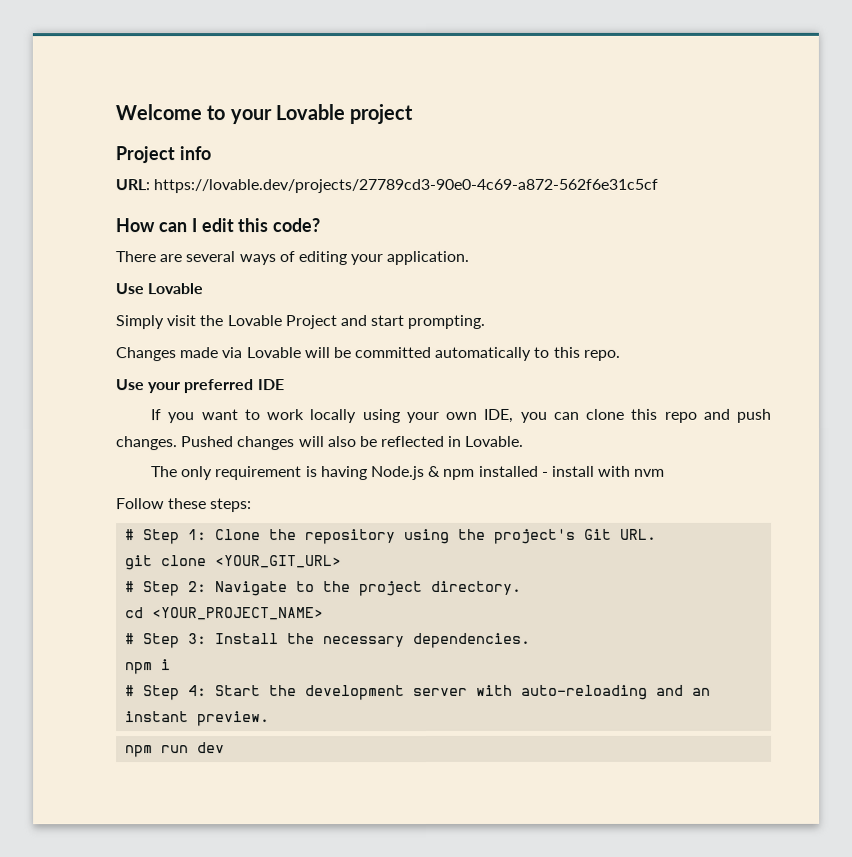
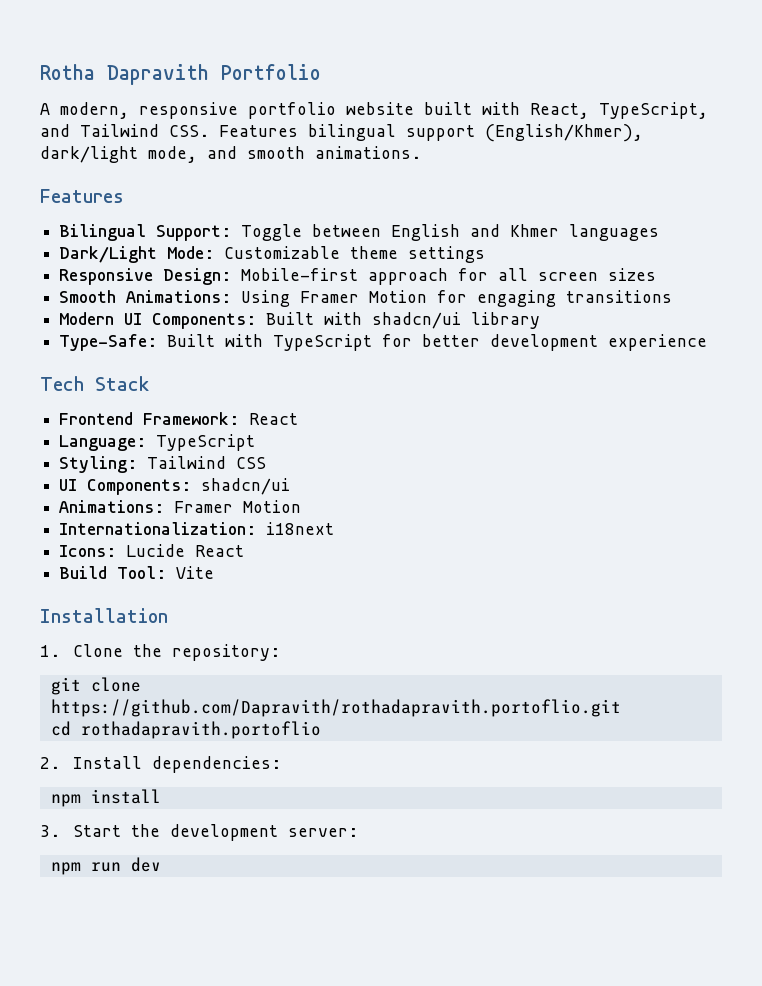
[115,104,414,125] [115,146,211,164] [115,178,659,194] [115,218,321,233] [115,250,470,266] [115,283,204,295] [115,314,486,330] [115,346,620,362] [115,379,284,394] [150,408,771,424] [116,435,525,451] [151,465,666,481] [116,498,253,513] [125,528,658,545] [125,555,343,571] [125,580,523,597] [125,607,325,621] [125,632,532,649] [125,659,172,675] [125,684,712,701] [125,711,271,727] Welcome to your Lovable project // Project info // URL: https://lovable.dev/projects/27789cd3-90e0-4c69-a872-562f6e31c5cf // How can I edit this code? // There are several ways of editing your application. // Use Lovable // Simply visit the Lovable Project and start prompting. // Changes made via Lovable will be committed automatically to this repo. // Use your preferred IDE // If you want to work locally using your own IDE, you can clone this repo and push changes. Pushed changes will also be reflected in Lovable. // The only requirement is having Node.js & npm installed - install with nvm // Follow these steps: // # Step 1: Clone the repository using the project's Git URL. // git clone <YOUR_GIT_URL> // # Step 2: Navigate to the project directory. // cd <YOUR_PROJECT_NAME> // # Step 3: Install the necessary dependencies. // npm i // # Step 4: Start the development server with auto-reloading and an instant preview. -> [40,64,321,85] [40,102,708,119] [40,124,643,142] [40,146,421,163] [40,189,124,203] [59,224,660,241] [59,246,486,263] [59,268,657,285] [59,290,673,307] [59,312,541,329] [59,334,708,351] [40,376,150,391] [59,412,299,425] [59,434,256,451] [59,456,267,473] [59,478,291,495] [59,500,302,513] [59,522,335,535] [59,544,245,557] [59,566,215,579] [40,608,168,623] [40,644,280,661] [50,677,141,695] [50,699,621,717] [50,721,321,739] [40,756,281,773] [50,789,161,807] [40,824,358,841] Rotha Dapravith Portfolio // A modern, responsive portfolio website built with React, TypeScript, and Tailwind CSS. Features bilingual support (English/Khmer), dark/light mode, and smooth animations. // Features // Bilingual Support: Toggle between English and Khmer languages // Dark/Light Mode: Customizable theme settings // Responsive Design: Mobile-first approach for all screen sizes // Smooth Animations: Using Framer Motion for engaging transitions // Modern UI Components: Built with shadcn/ui library // Type-Safe: Built with TypeScript for better development experience // Tech Stack // Frontend Framework: React // Language: TypeScript // Styling: Tailwind CSS // UI Components: shadcn/ui // Animations: Framer Motion // Internationalization: i18next // Icons: Lucide React // Build Tool: Vite // Installation // 1. Clone the repository: // git clone https://github.com/Dapravith/rothadapravith.portoflio.git // cd rothadapravith.portoflio // 2. Install dependencies: // npm install // 3. Start the development server:

